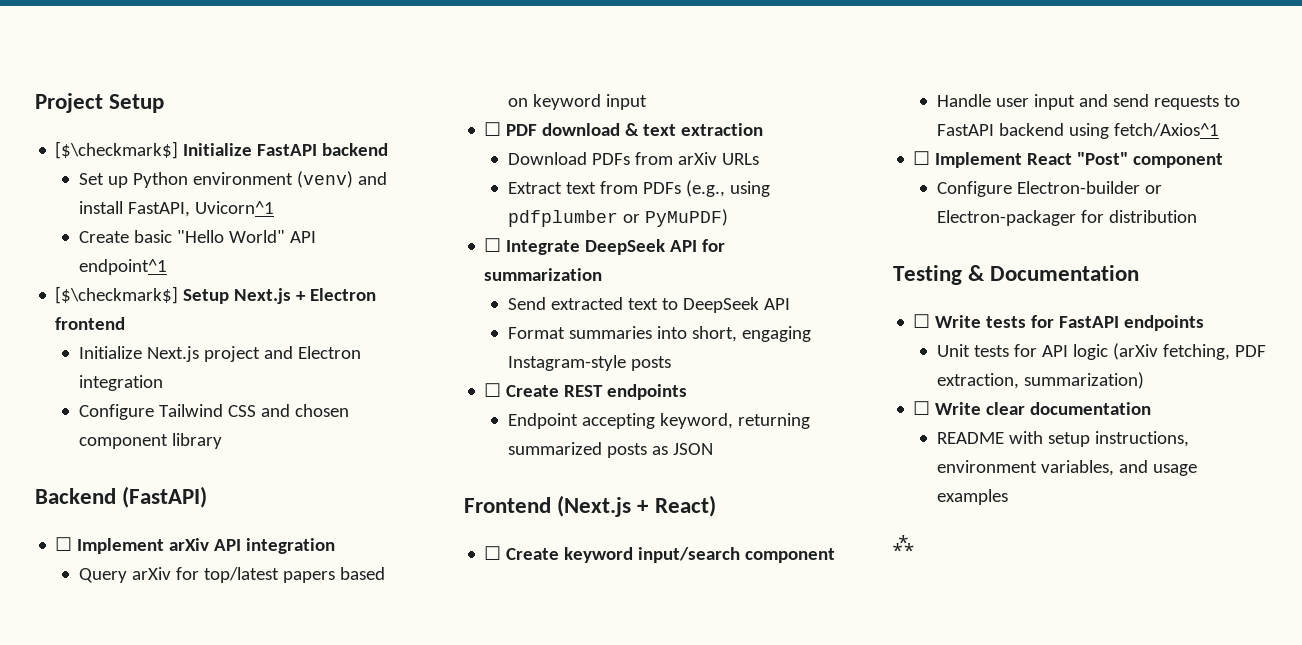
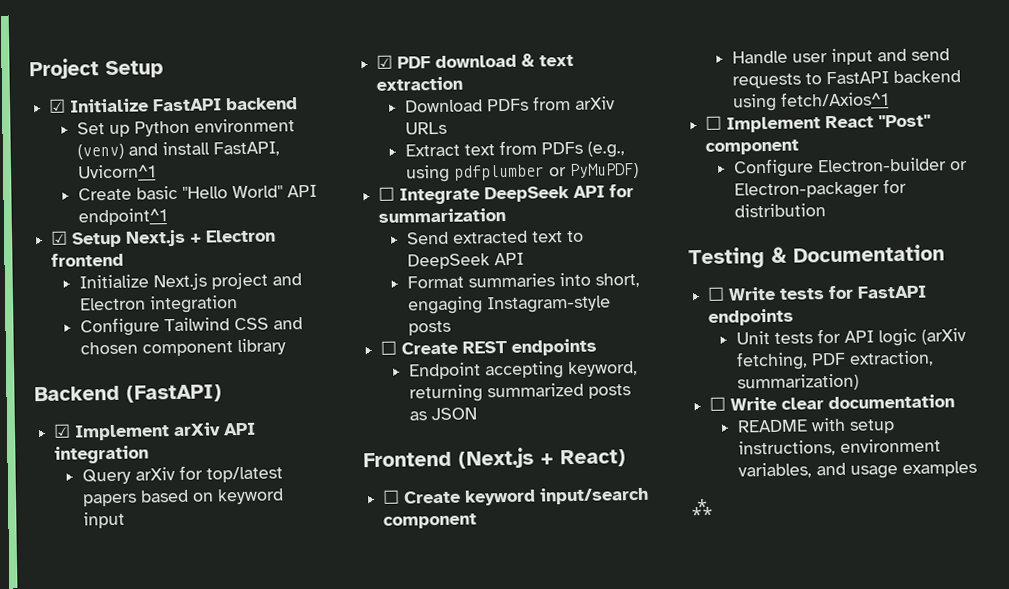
[55,141,179,159] [$\checkmark$] -> [48,98,67,113] ☑
[55,286,179,304] [$\checkmark$] -> [50,230,69,245] ☑
[55,537,73,551] ☐ -> [53,423,72,438] ☑
[484,122,502,136] ☐ -> [376,54,394,69] ☑

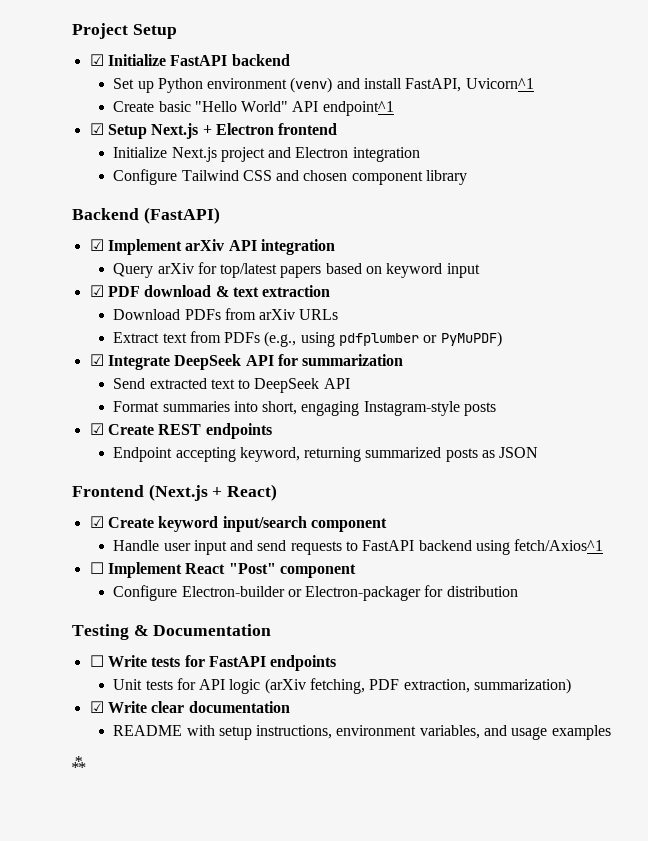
[378,186,396,201] ☐ -> [89,354,104,366] ☑
[380,340,398,355] ☐ -> [89,423,104,435] ☑
[382,489,401,504] ☐ -> [89,516,104,528] ☑
[709,396,727,411] ☐ -> [89,701,104,713] ☑

